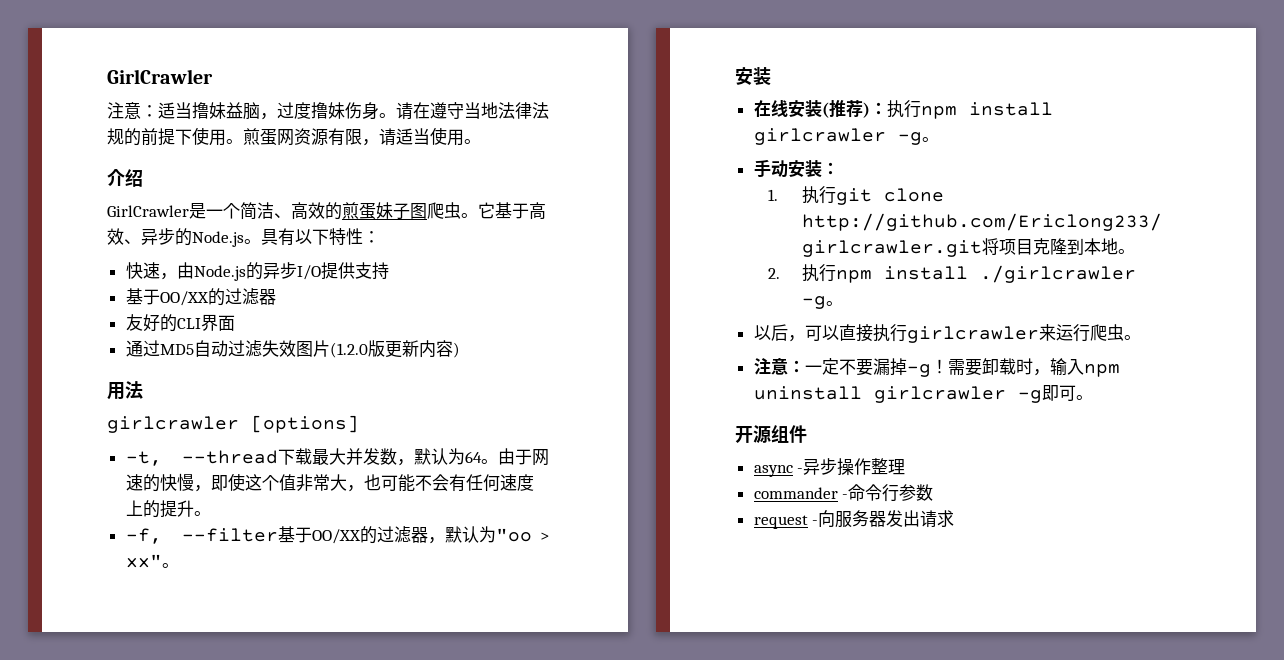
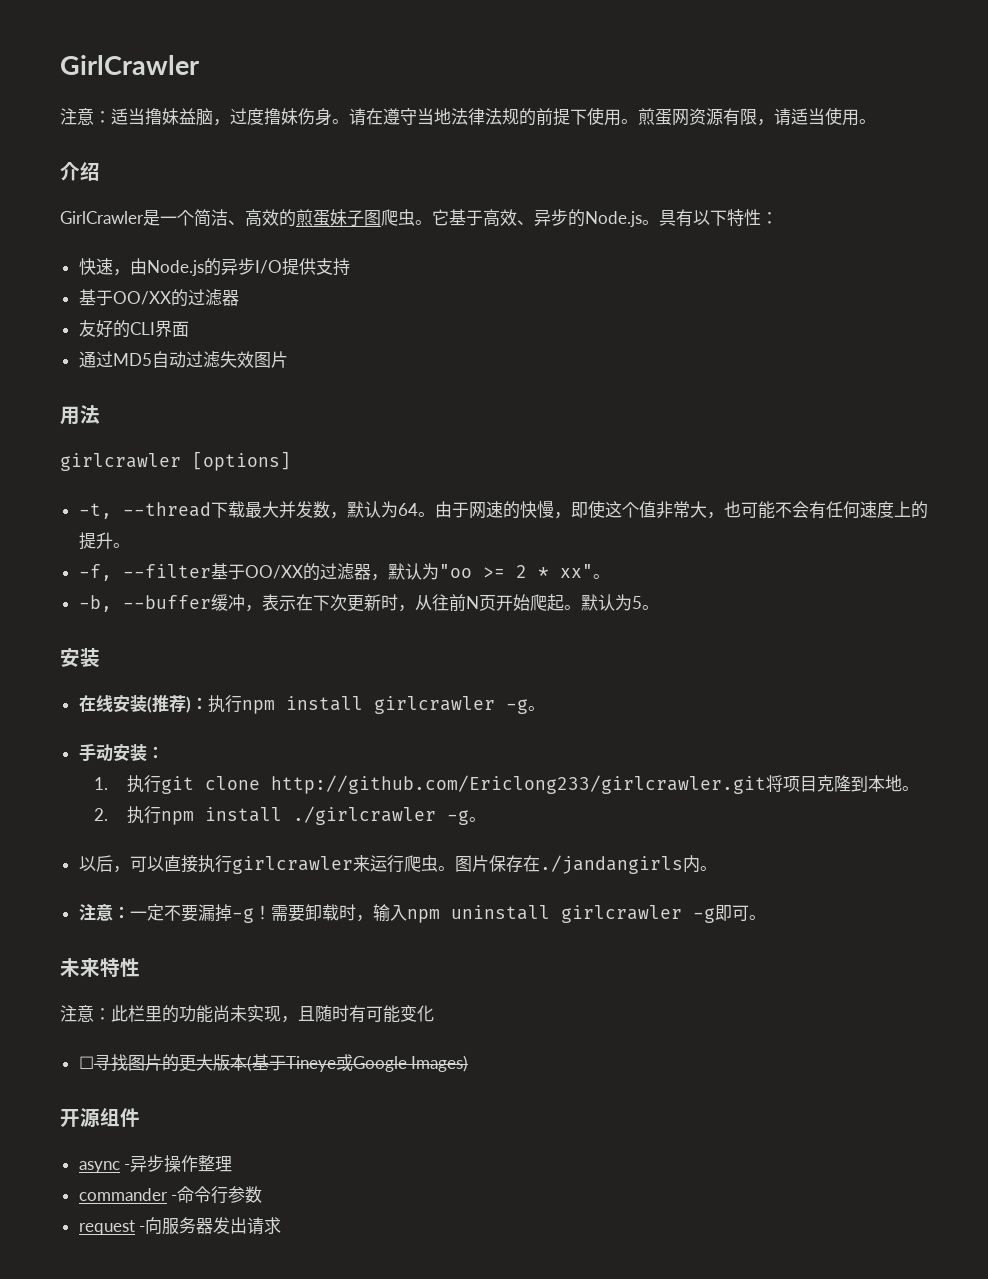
[329,340,460,358] (1.2.0版更新内容) -> (288, 359) none
[540,532,549,541] > -> [482,565,549,578] >= 2 *
(179, 565) none -> [78,594,659,612] // -b, --buffer缓冲，表示在下次更新时，从往前N页开始爬起。默认为5。
(1141, 337) none -> [454,855,717,874] 图片保存在./jandangirls内。
(1093, 397) none -> [60,958,140,978] [60,1005,434,1023] [78,1054,469,1072] // 未来特性 // 注意：此栏里的功能尚未实现，且随时有可能变化 // ☐寻找图片的更大版本(基于Tineye或Google Images)

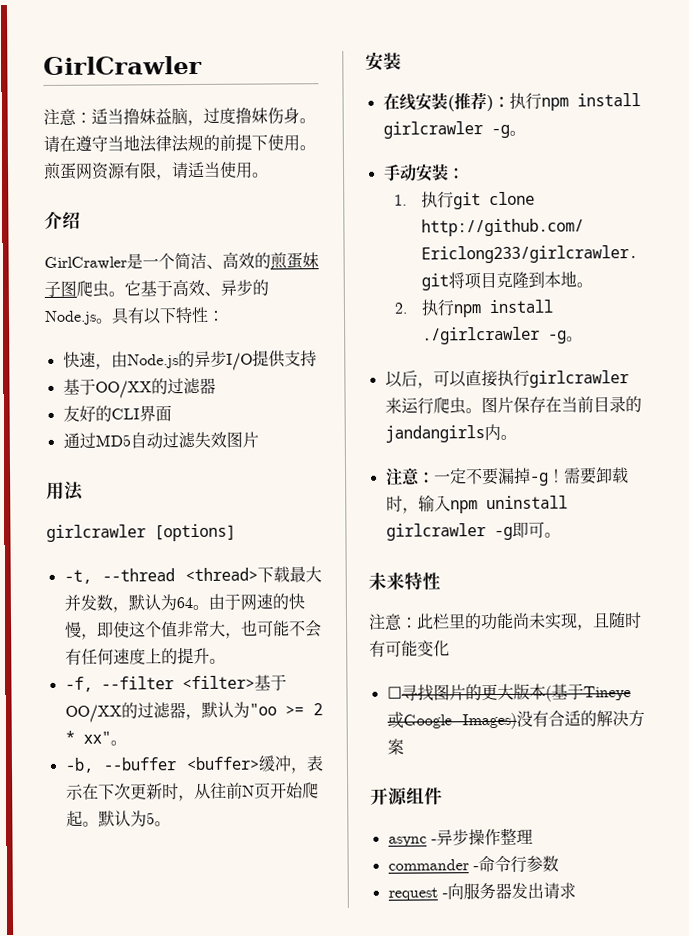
(211, 509) none -> [184,567,258,582] <thread>
(211, 571) none -> [181,675,255,690] <filter>
(211, 602) none -> [185,756,259,771] <buffer>
[539,855,683,874] ./jandangirls -> [560,396,642,413] [384,425,485,443] 当前目录的jandangirls
(469, 1063) none -> [516,710,645,728] [386,738,404,755] 没有合适的解决方案

